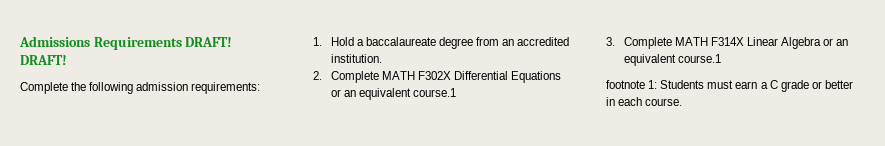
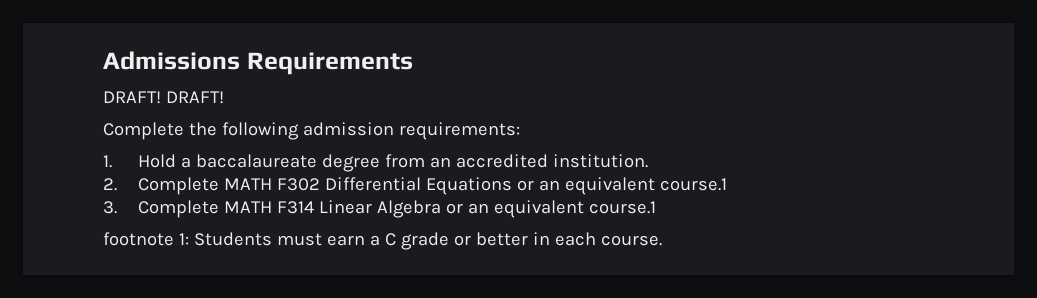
(182, 43) none -> (413, 63) //
[417,71,451,80] F302X -> [277,178,321,191] F302
[710,37,744,46] F314X -> [277,201,315,214] F314

